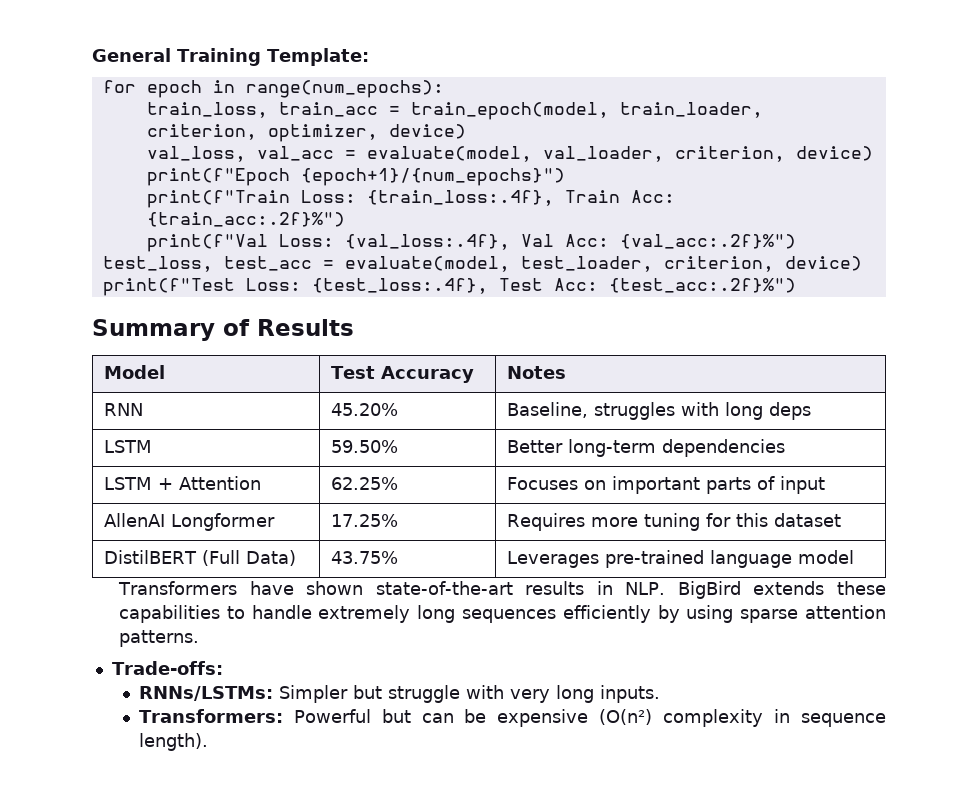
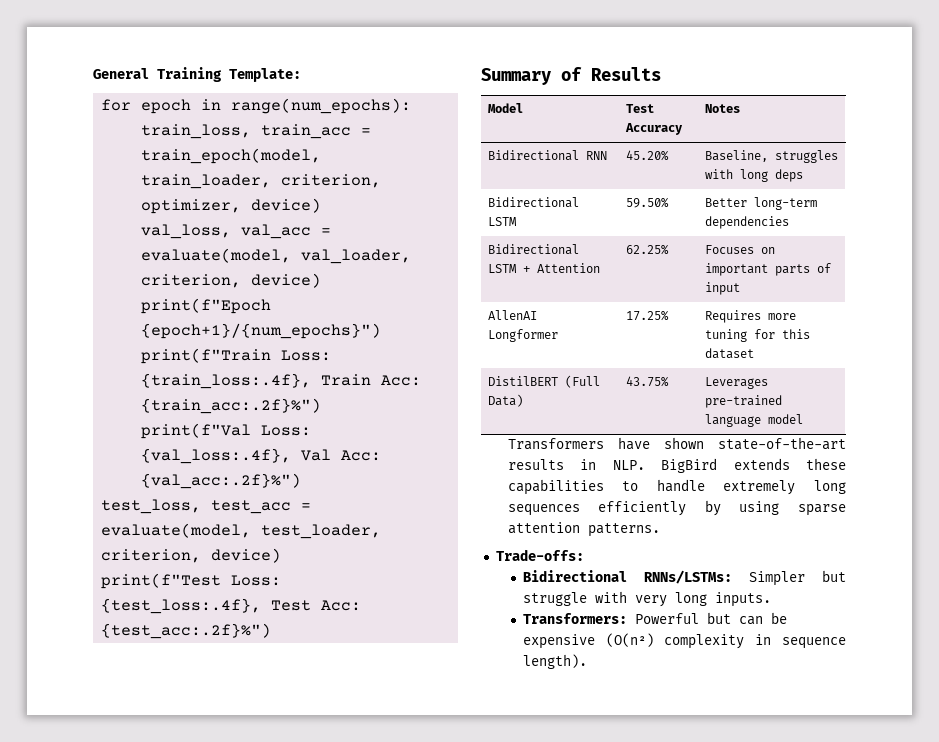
(567, 372) none -> [487,150,579,161] Bidirectional
(812, 411) none -> [487,197,579,208] Bidirectional
(786, 448) none -> [487,244,579,255] Bidirectional
(223, 668) none -> [522,570,627,582] Bidirectional

